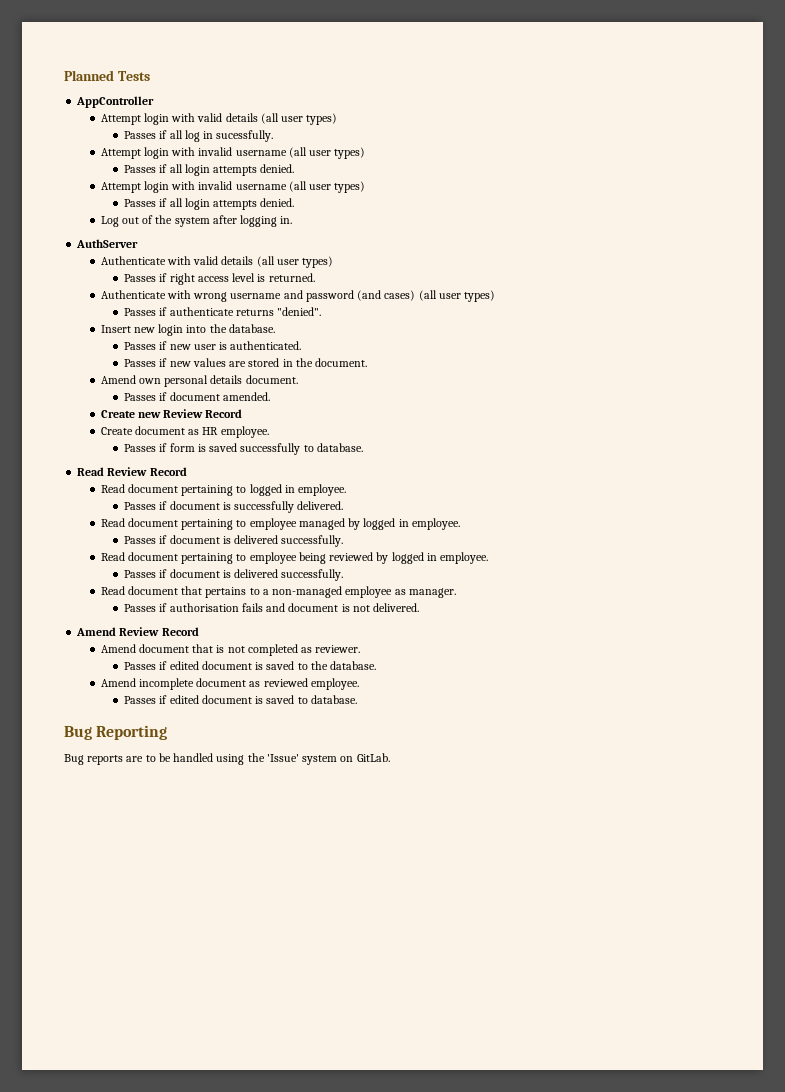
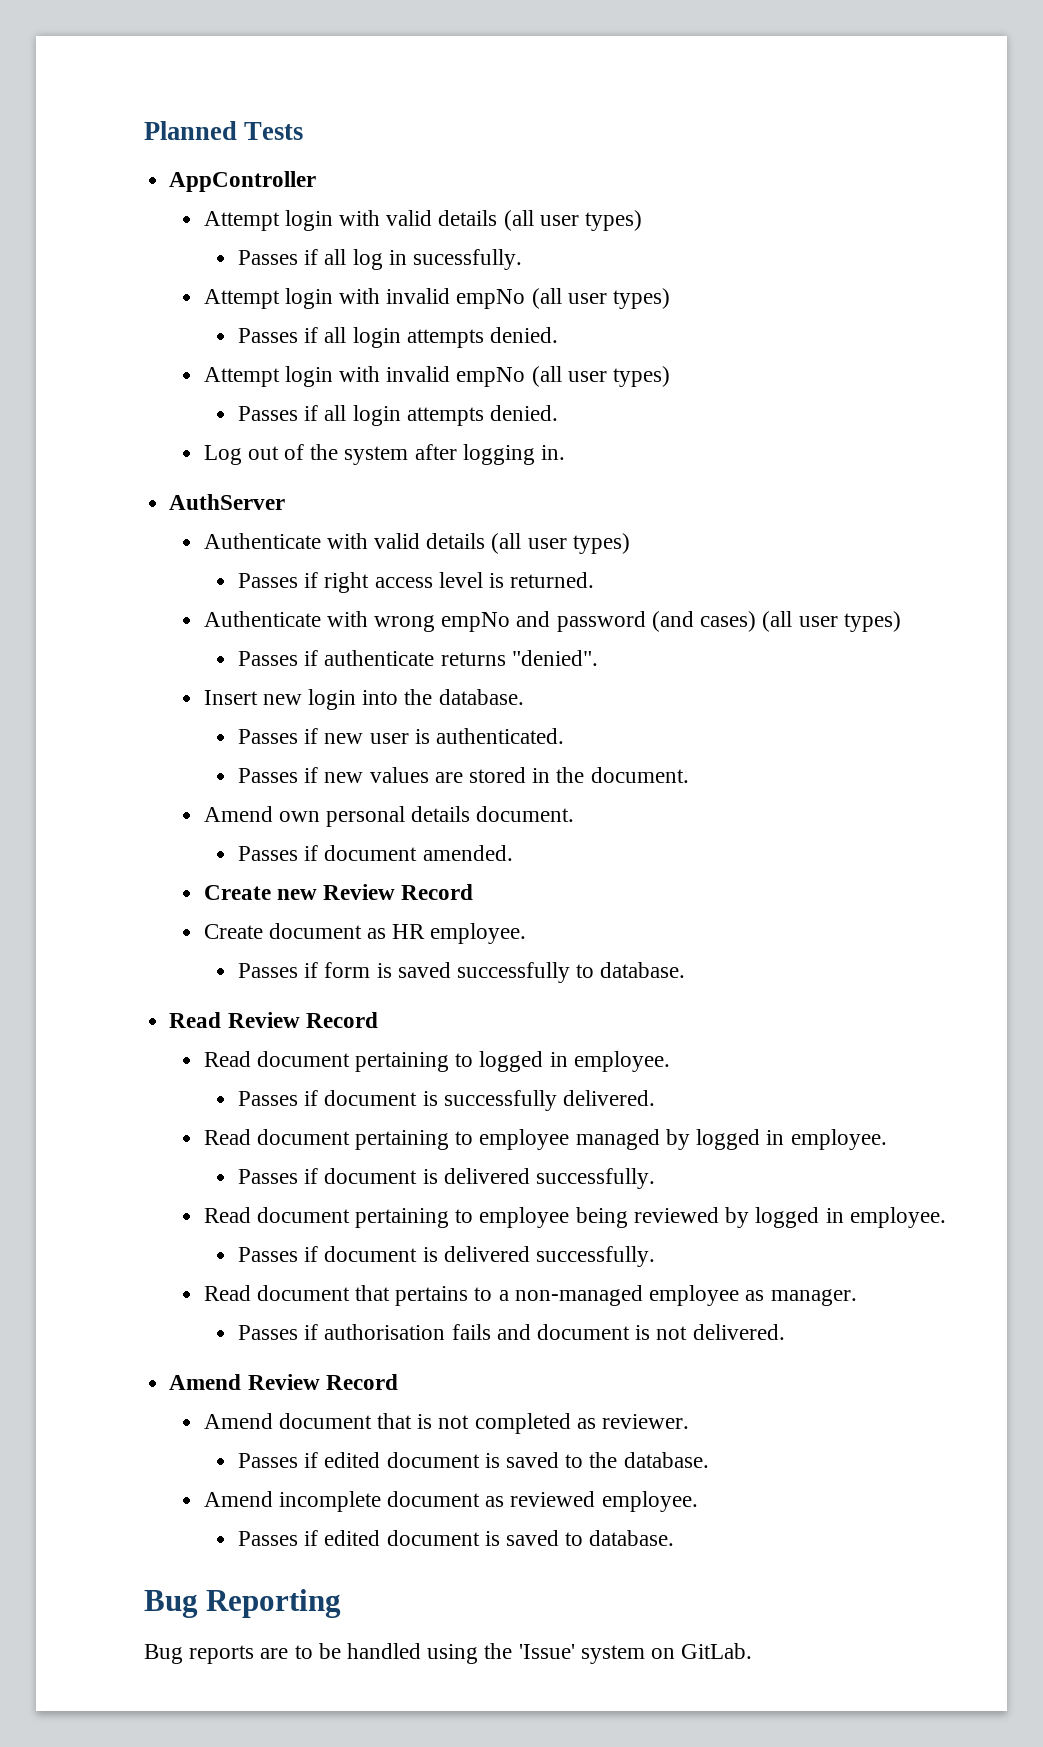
[235,150,287,156] username -> [456,289,526,309] empNo
[235,184,287,190] username -> [456,367,526,387] empNo
[230,293,282,299] username -> [441,612,511,632] empNo

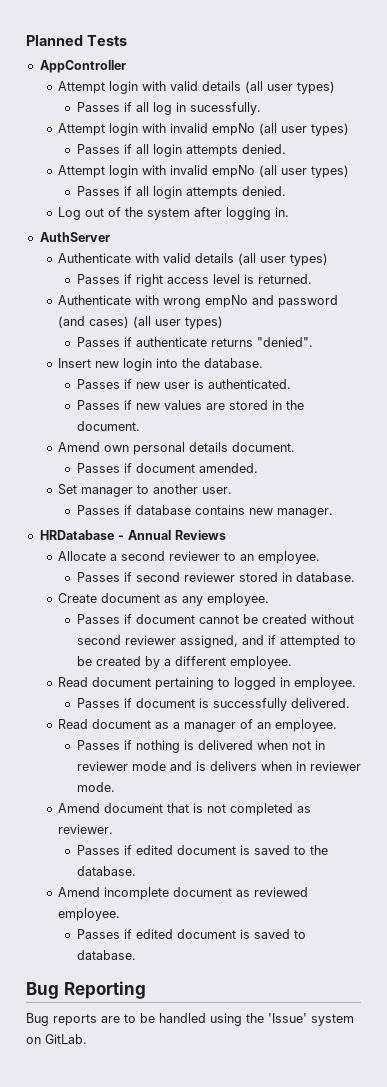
[203,884,474,900] Create new Review Record -> [58,484,233,497] [76,505,333,518] [39,530,226,540] [58,551,321,564] [76,572,355,582] Set manager to another user. // Passes if database contains new manager. // HRDatabase - Annual Reviews // Allocate a second reviewer to an employee. // Passes if second reviewer stored in database.
[392,923,527,944] [237,962,686,983] [169,1012,378,1028] HR employee. // Passes if form is saved successfully to database. // Read Review Record -> [182,593,270,606] [76,614,354,624] [76,635,356,648] [76,656,292,669] any employee. // Passes if document cannot be created without second reviewer assigned, and if attempted to be created by a different employee.
[355,1129,887,1150] [237,1168,655,1189] [203,1207,946,1228] [237,1246,655,1267] [203,1285,857,1306] [237,1324,785,1340] [169,1374,398,1390] pertaining to employee managed by logged in employee. // Passes if document is delivered successfully. // Read document pertaining to employee being reviewed by logged in employee. // Passes if document is delivered successfully. // Read document that pertains to a non-managed employee as manager. // Passes if authorisation fails and document is not delivered. // Amend Review Record -> [155,719,338,732] [76,740,325,753] [76,761,361,771] [76,782,115,792] as a manager of an employee. // Passes if nothing is delivered when not in reviewer mode and is delivers when in reviewer mode.

